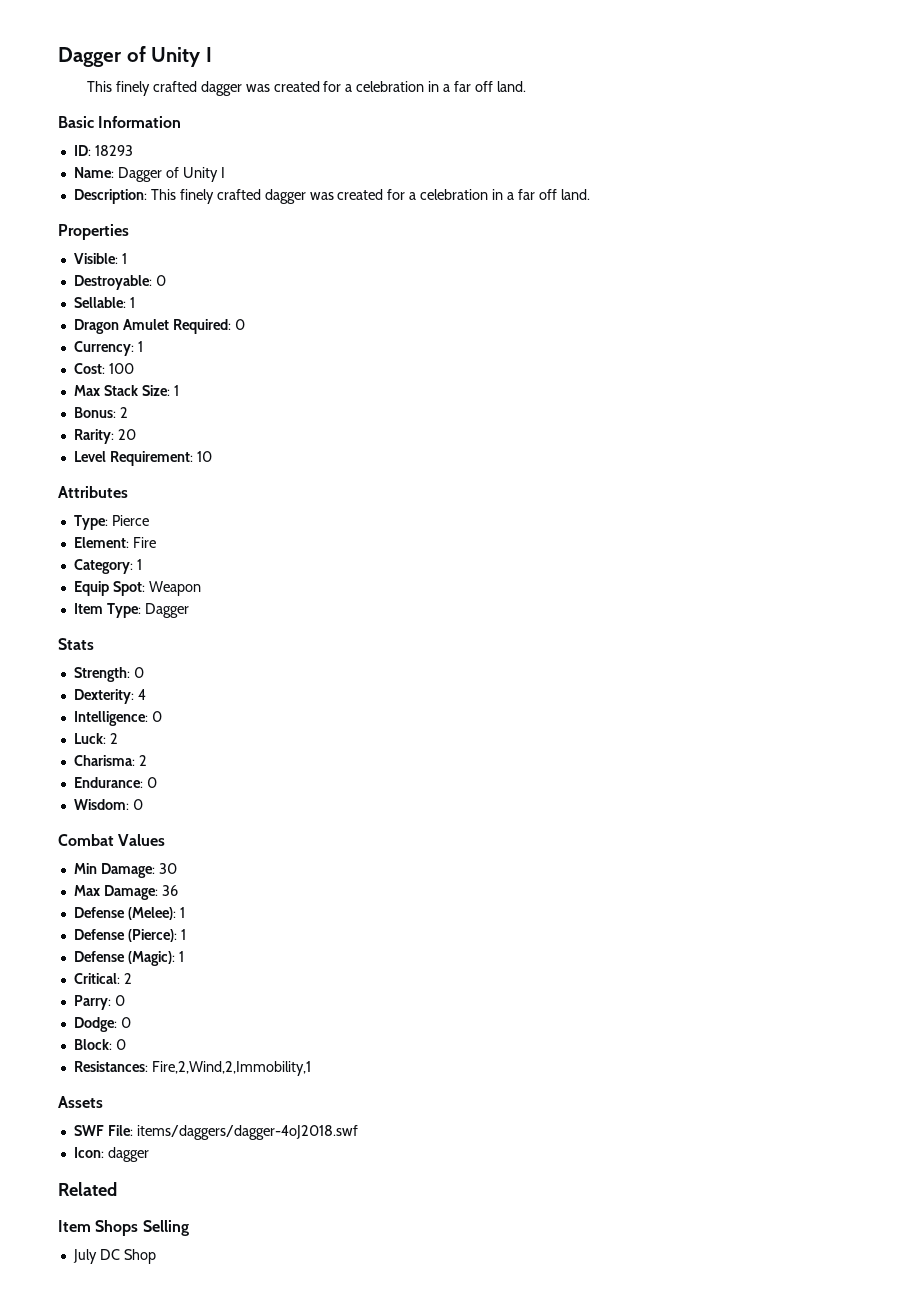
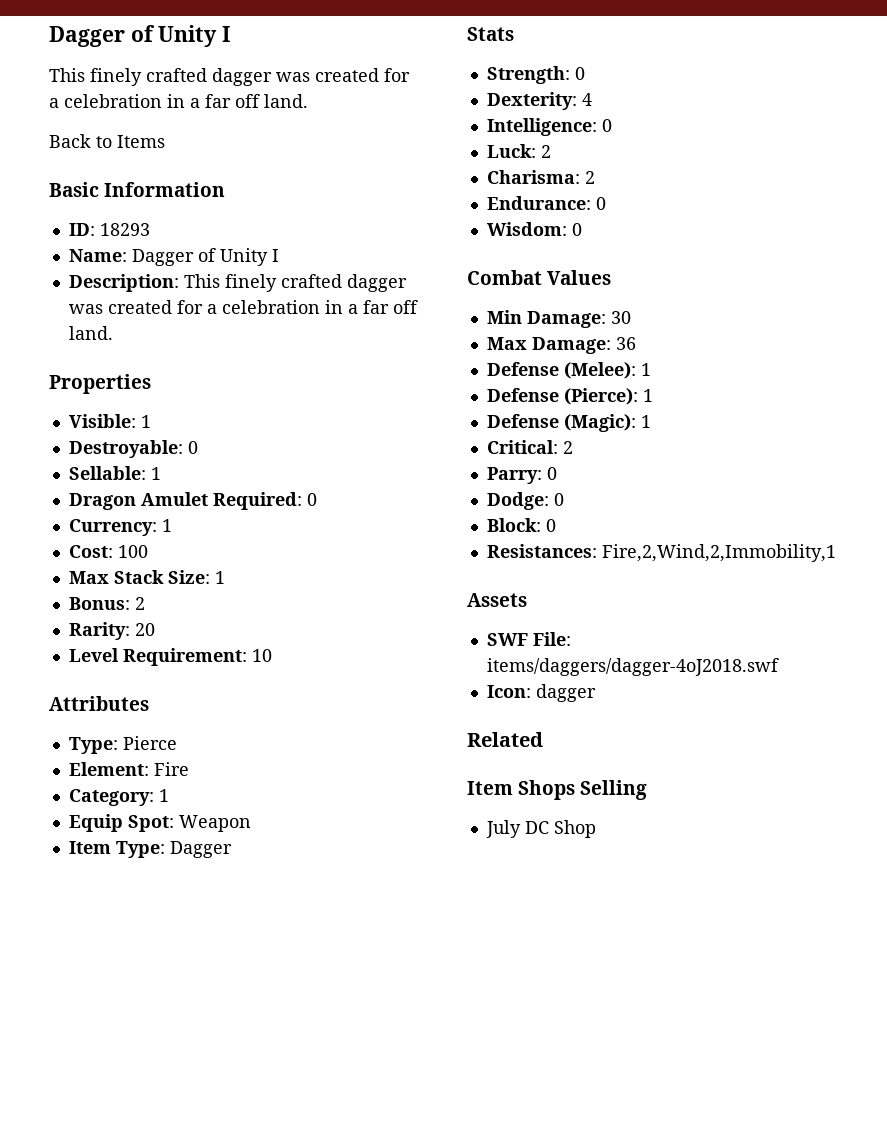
(526, 86) none -> [49,134,165,148] // Back to Items

